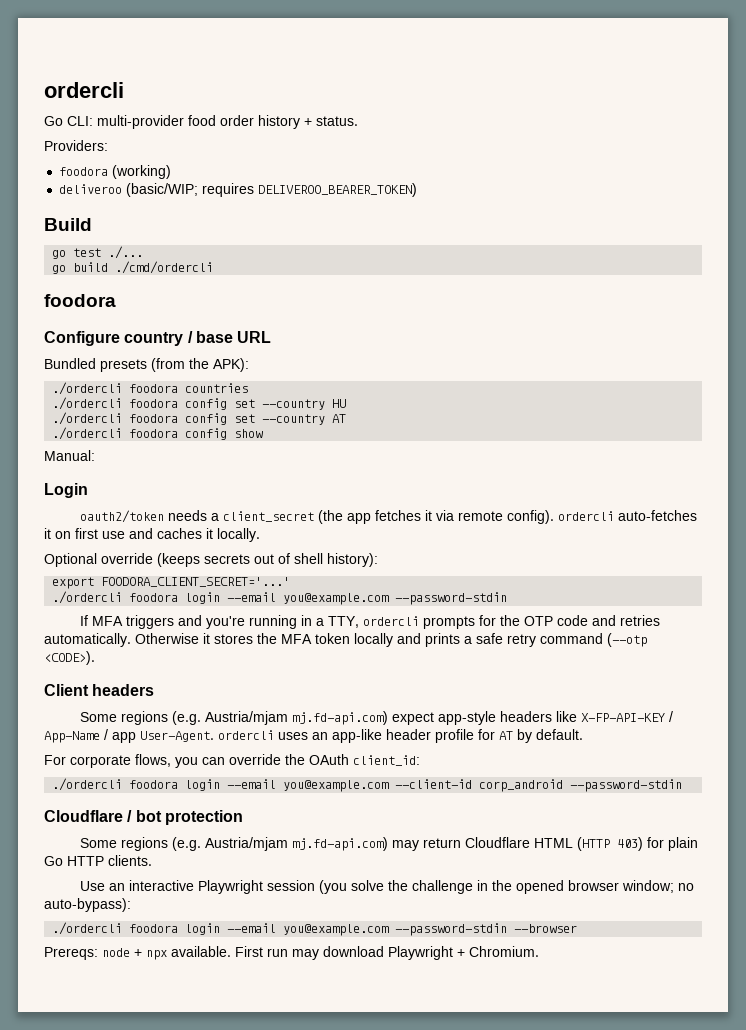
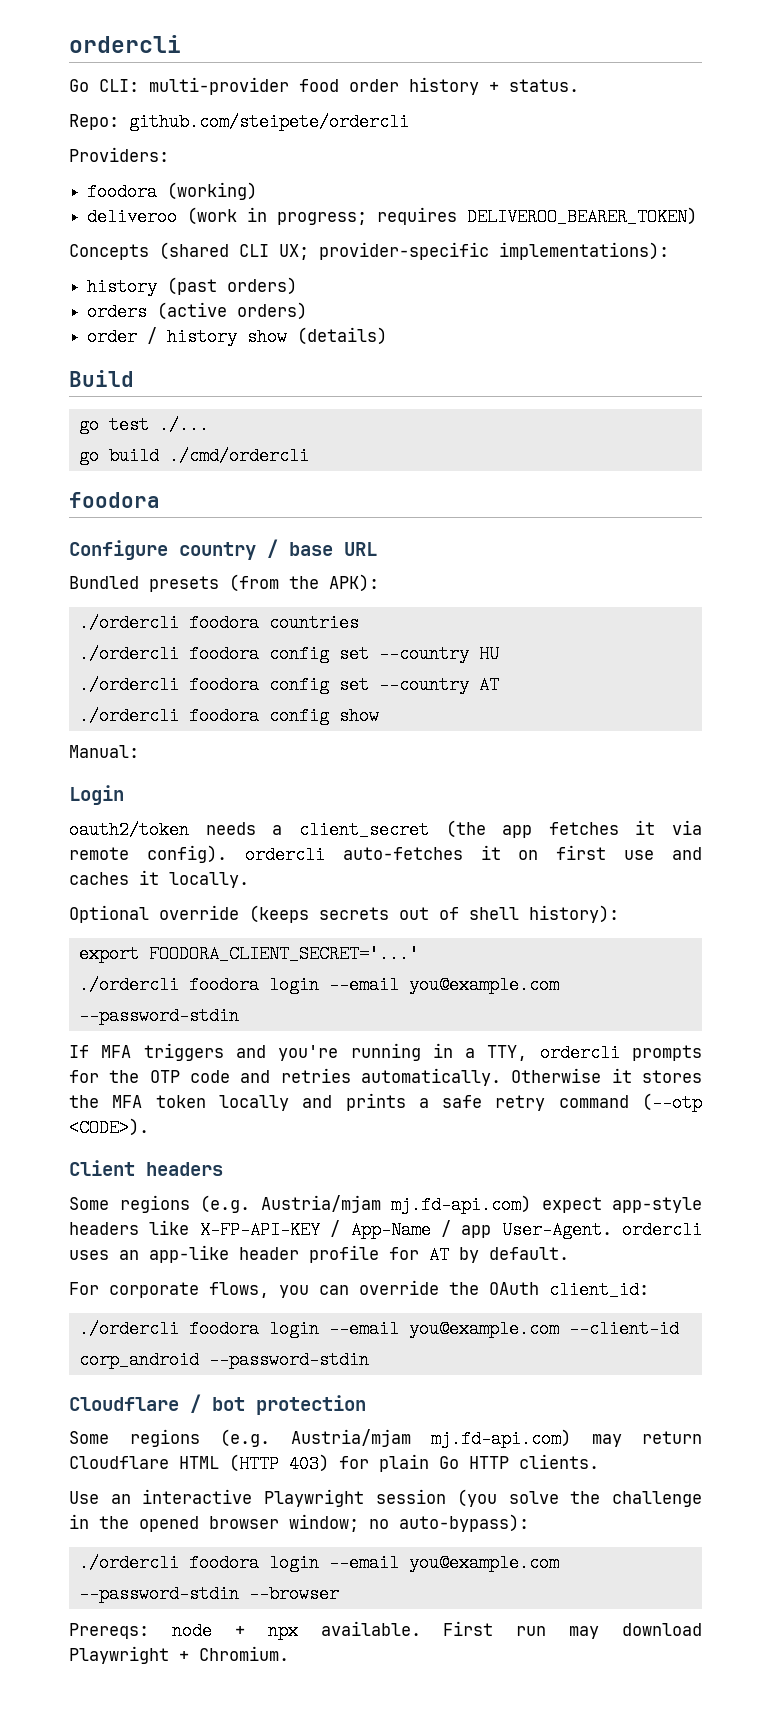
(358, 121) none -> [69,113,409,131] // Repo: github.com/steipete/ordercli
[126,183,199,197] (basic/WIP; -> [187,207,368,225] (work in progress;
(418, 190) none -> [69,242,669,260] [87,277,298,296] [87,302,308,321] [87,327,388,346] // Concepts (shared CLI UX; provider-specific implementations): // history (past orders) // orders (active orders) // order / history show (details)

